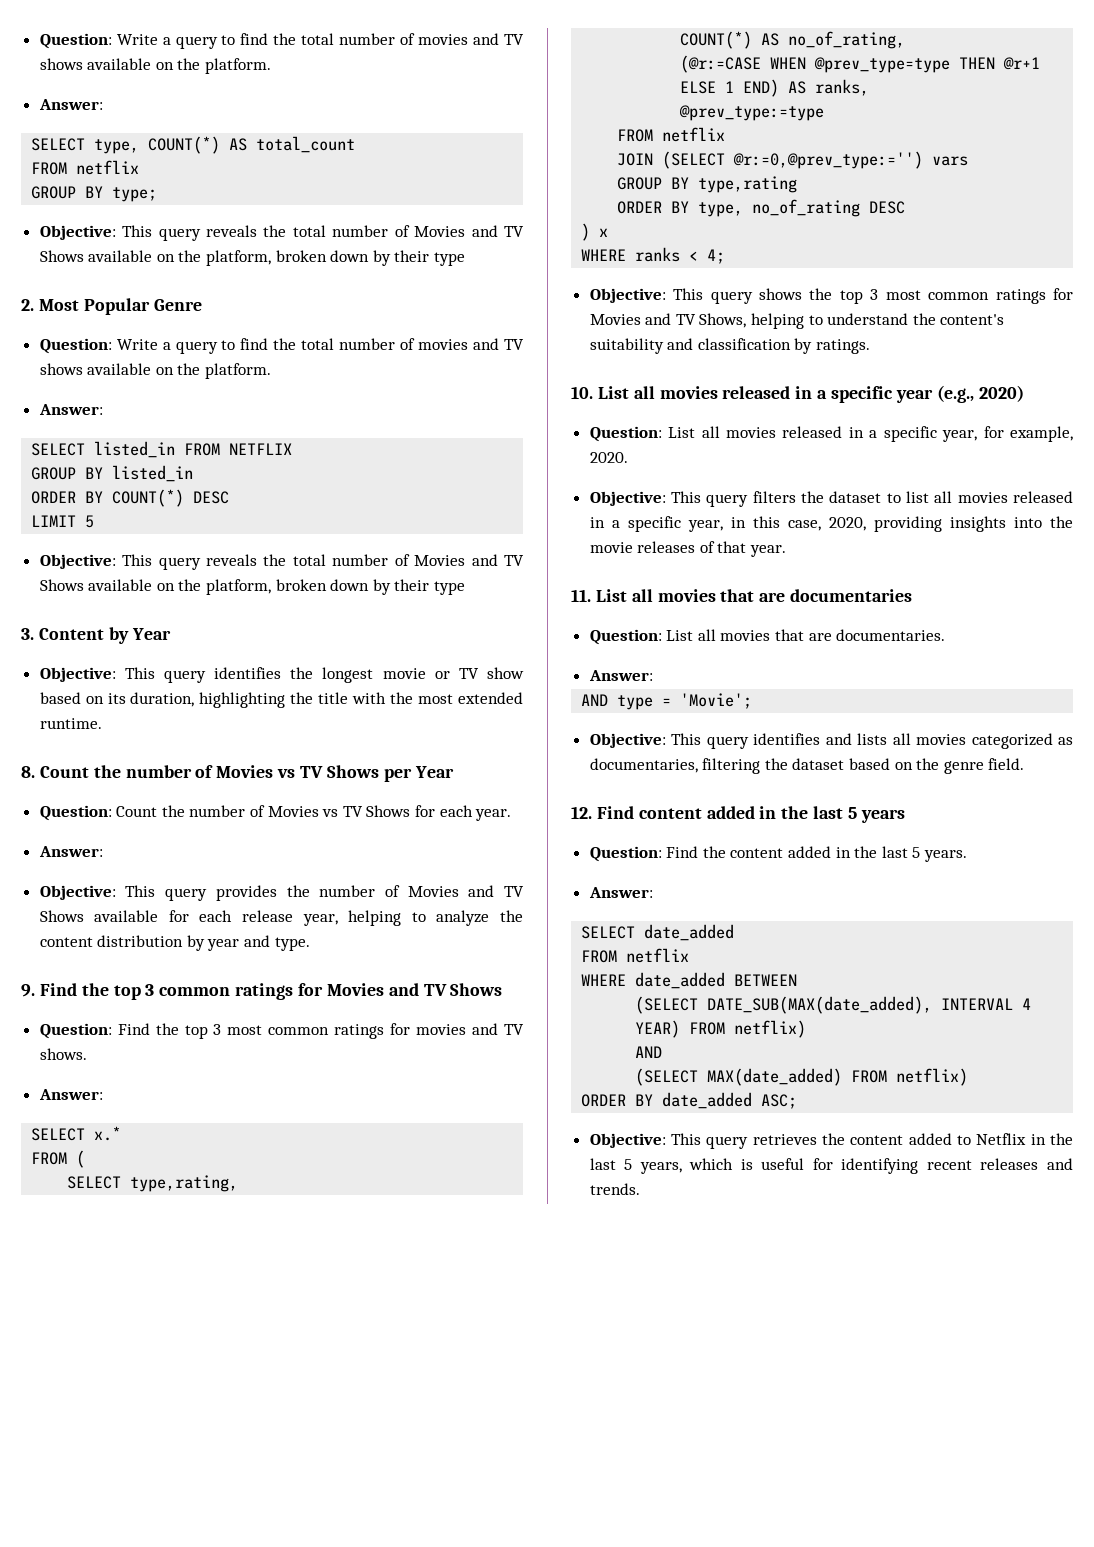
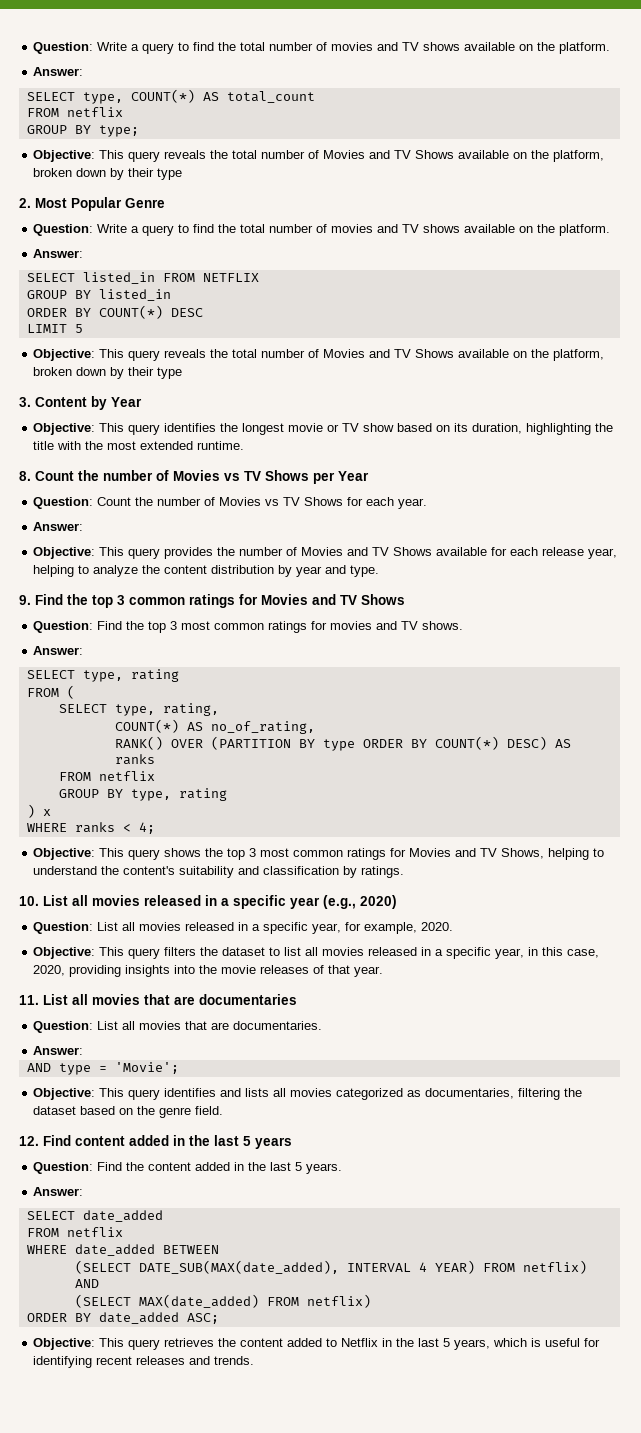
[94,1126,122,1141] x.* -> [82,669,179,682] type, rating
[130,1175,239,1192] type,rating, -> [114,703,219,716] type, rating,
[680,55,1041,73] [680,79,870,97] [679,105,825,121] [617,127,726,142] [617,151,969,169] [617,176,798,193] [617,199,906,217] (@r:=CASE WHEN @prev_type=type THEN @r+1 ELSE 1 END) AS ranks, // @prev_type:=type // FROM netflix // JOIN (SELECT @r:=0,@prev_type:='') vars // GROUP BY type,rating // ORDER BY type, no_of_rating DESC -> [114,736,571,751] [114,754,155,765] [58,771,155,781] [58,788,227,801] RANK() OVER (PARTITION BY type ORDER BY COUNT(*) DESC) AS ranks // FROM netflix // GROUP BY type, rating

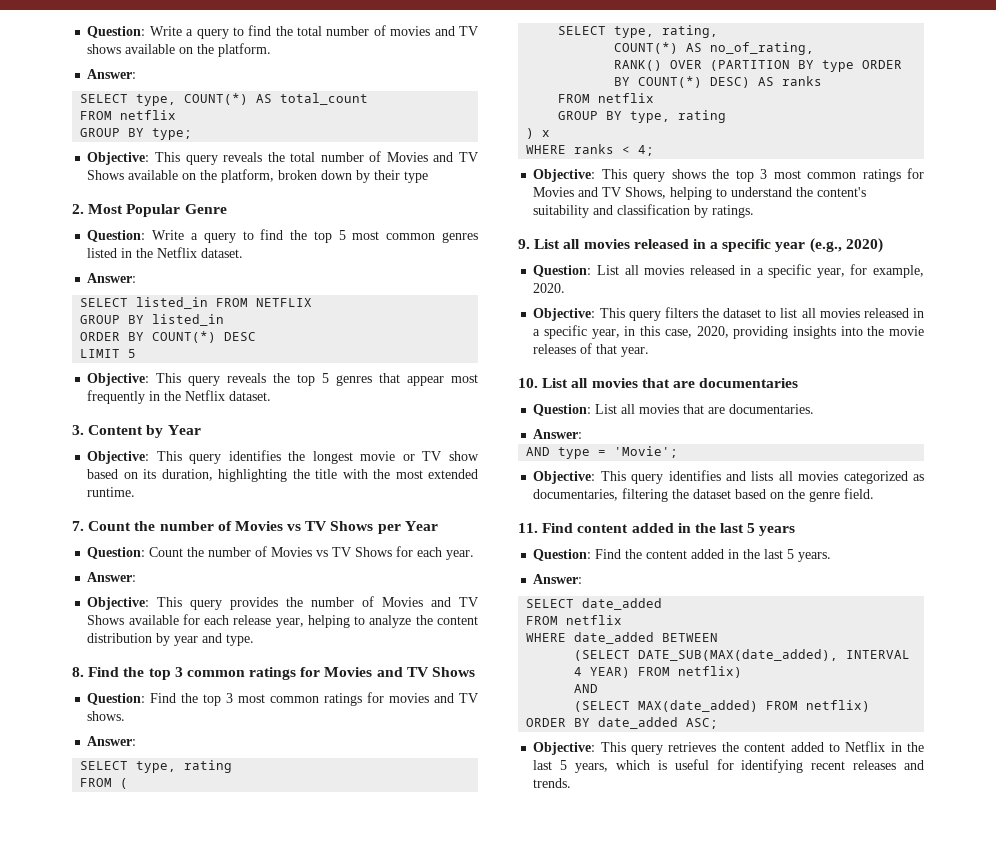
[240,224,611,236] total number of movies and TV shows available on the platform. -> [313,230,479,243] [87,247,244,258] top 5 most common genres listed in the Netflix dataset.
[232,349,605,361] [33,367,183,379] total number of Movies and TV Shows available on the platform, broken down by their type -> [297,373,478,386] [87,390,272,404] top 5 genres that appear most frequently in the Netflix dataset.
[19,471,31,481] 8. -> [72,521,84,531] 7.
[19,595,31,605] 9. -> [72,667,84,677] 8.
[19,896,39,906] 10. -> [518,239,530,249] 9.
[19,995,39,1005] 11. -> [518,378,538,388] 10.
[19,1136,39,1146] 12. -> [518,523,538,533] 11.

